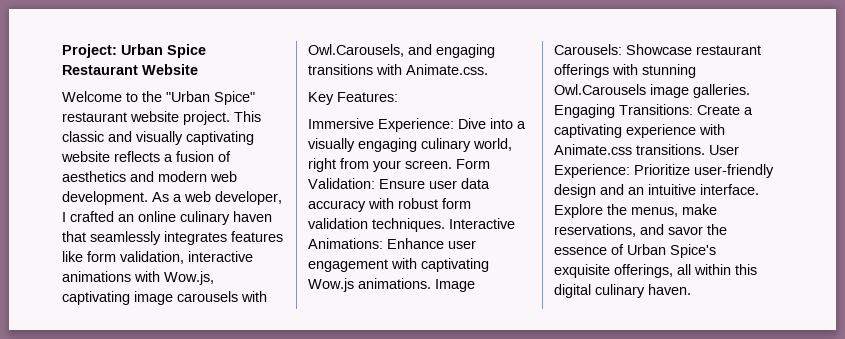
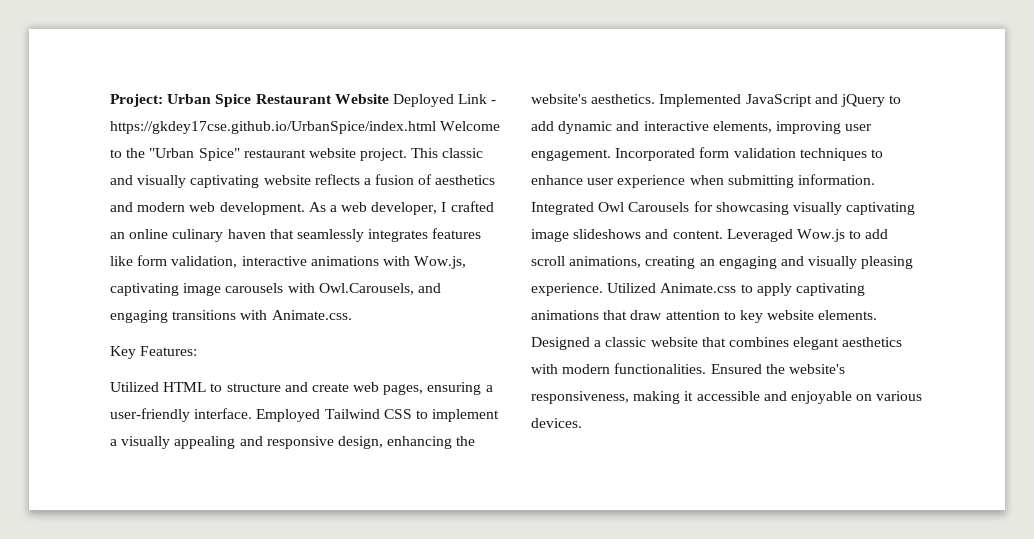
(198, 69) // -> [392,94,497,107] [110,121,436,134] Deployed Link - https://gkdey17cse.github.io/UrbanSpice/index.html
[308,118,526,132] [308,138,512,152] [308,158,490,172] [308,178,490,189] [308,198,471,212] [308,218,515,232] [308,238,476,249] [308,258,489,272] [308,278,475,292] [554,44,761,55] [554,64,696,78] [554,84,750,98] [554,104,753,118] [554,124,725,138] [554,144,739,155] [554,164,774,178] [554,184,759,198] [554,204,717,218] [554,224,727,237] [554,244,716,258] [554,264,757,278] [554,284,691,298] Immersive Experience: Dive into a visually engaging culinary world, right from your screen. Form Validation: Ensure user data accuracy with robust form validation techniques. Interactive Animations: Enhance user engagement with captivating Wow.js animations. Image Carousels: Showcase restaurant offerings with stunning Owl.Carousels image galleries. Engaging Transitions: Create a captivating experience with Animate.css transitions. User Experience: Prioritize user-friendly design and an intuitive interface. Explore the menus, make reservations, and savor the essence of Urban Spice's exquisite offerings, all within this digital culinary haven. -> [110,382,493,395] [110,408,500,422] [110,436,476,449] [531,94,902,107] [531,121,873,134] [531,147,883,161] [531,174,875,188] [531,201,916,215] [531,229,889,242] [531,256,914,269] [531,283,865,296] [531,310,878,323] [531,337,903,350] [531,363,845,374] [531,391,923,404] [531,418,582,428] Utilized HTML to structure and create web pages, ensuring a user-friendly interface. Employed Tailwind CSS to implement a visually appealing and responsive design, enhancing the website's aesthetics. Implemented JavaScript and jQuery to add dynamic and interactive elements, improving user engagement. Incorporated form validation techniques to enhance user experience when submitting information. Integrated Owl Carousels for showcasing visually captivating image slideshows and content. Leveraged Wow.js to add scroll animations, creating an engaging and visually pleasing experience. Utilized Animate.css to apply captivating animations that draw attention to key website elements. Designed a classic website that combines elegant aesthetics with modern functionalities. Ensured the website's responsiveness, making it accessible and enjoyable on various devices.

